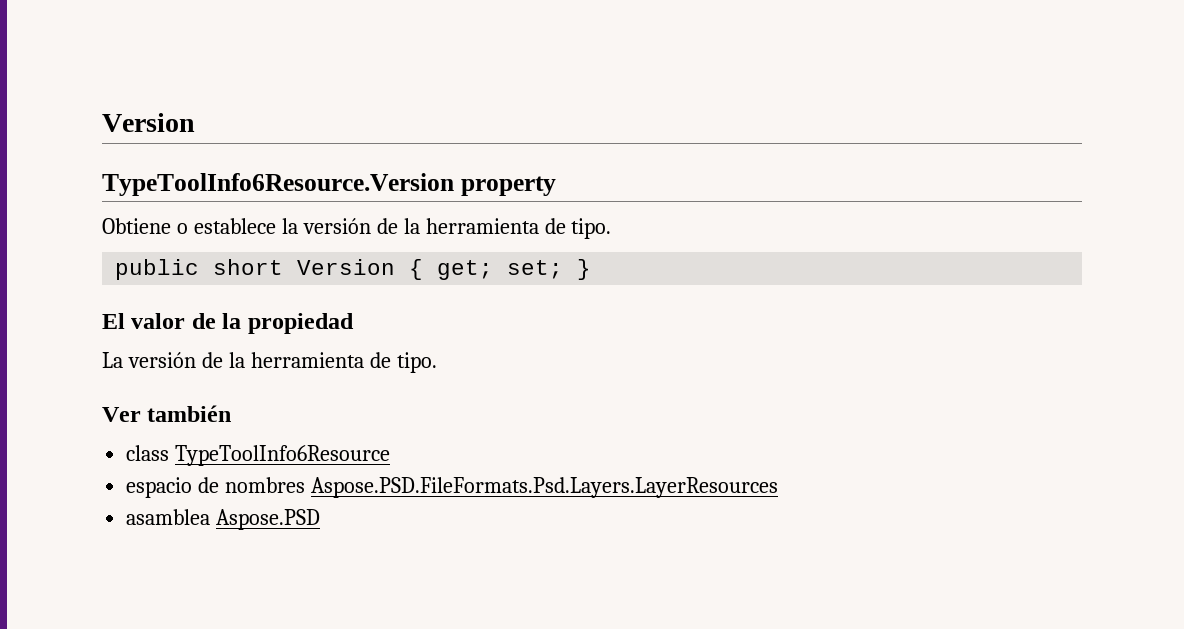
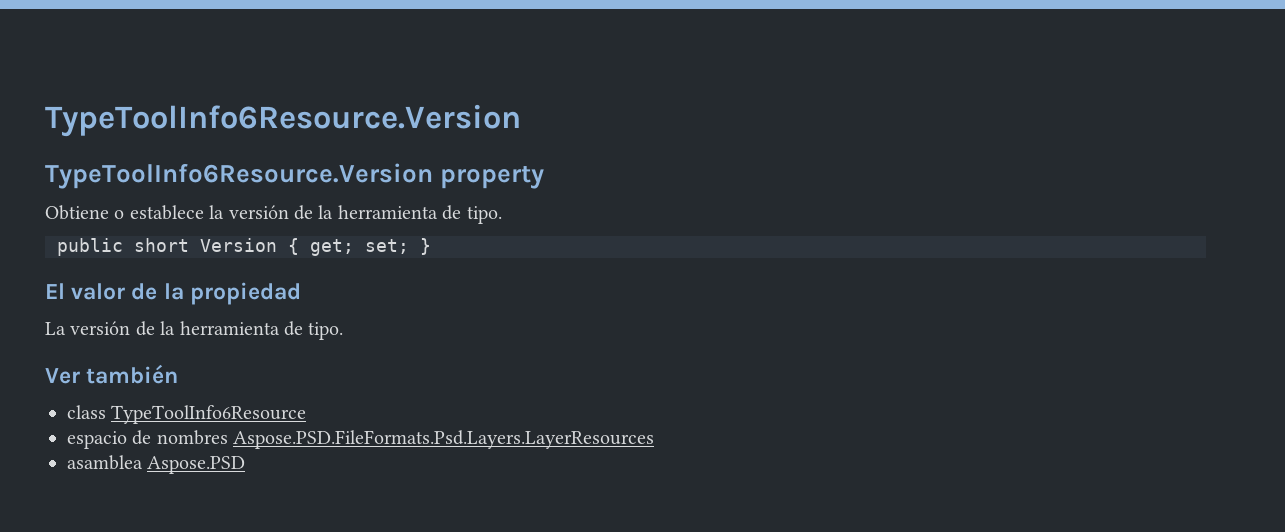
[102,113,195,132] Version -> [45,104,521,137] TypeToolInfo6Resource.Version

